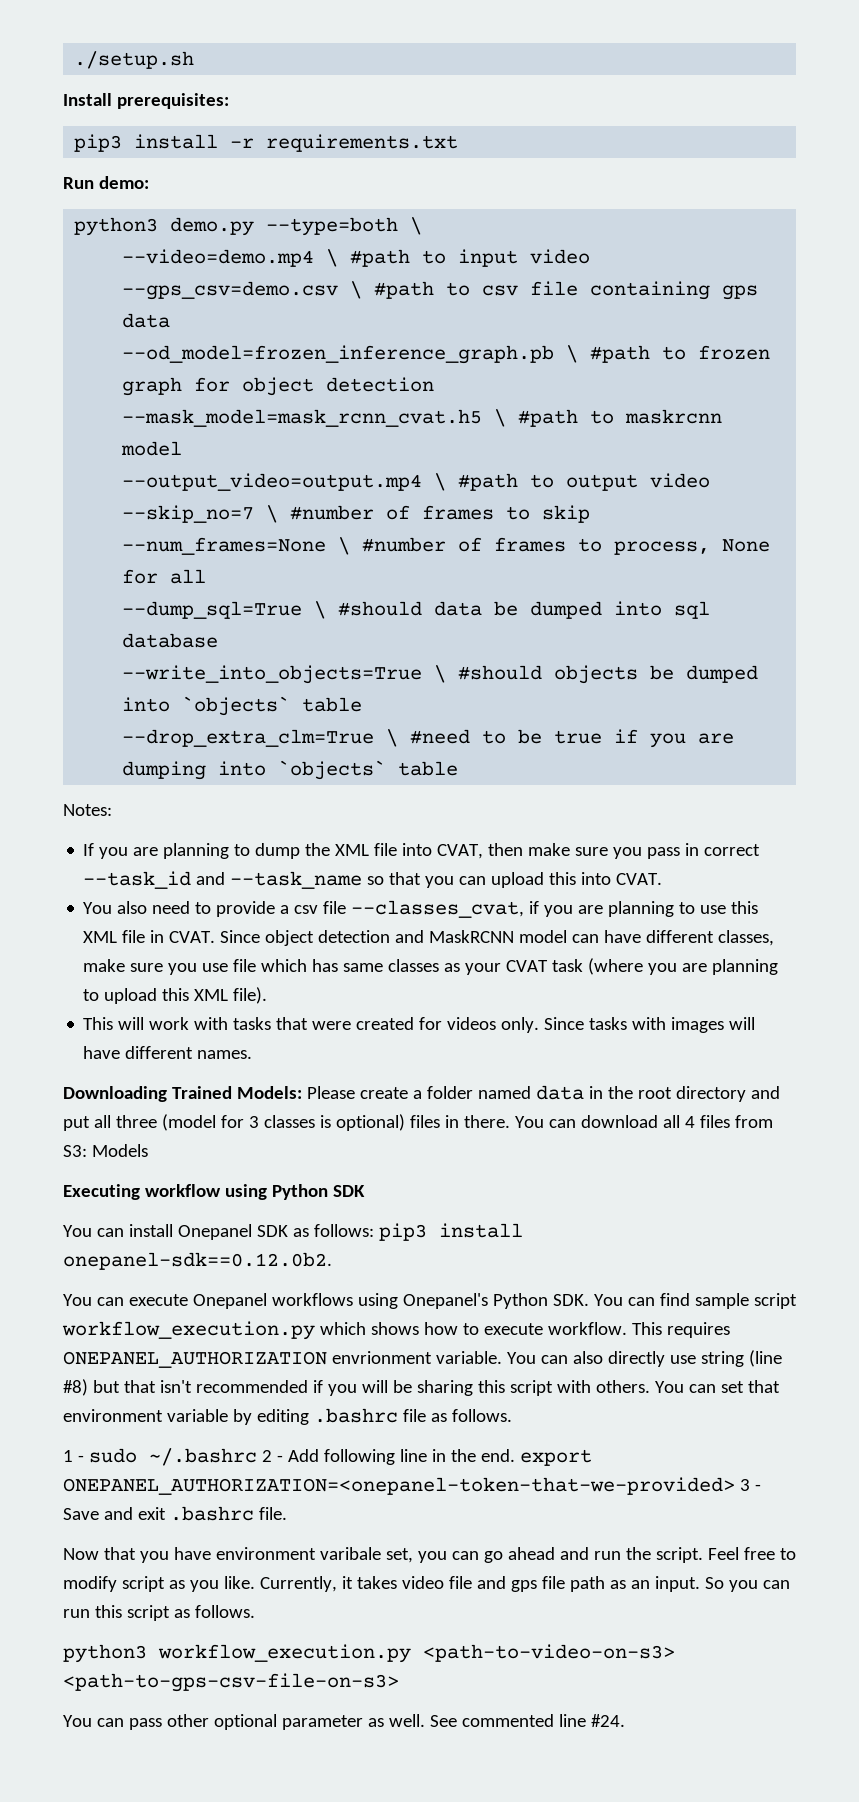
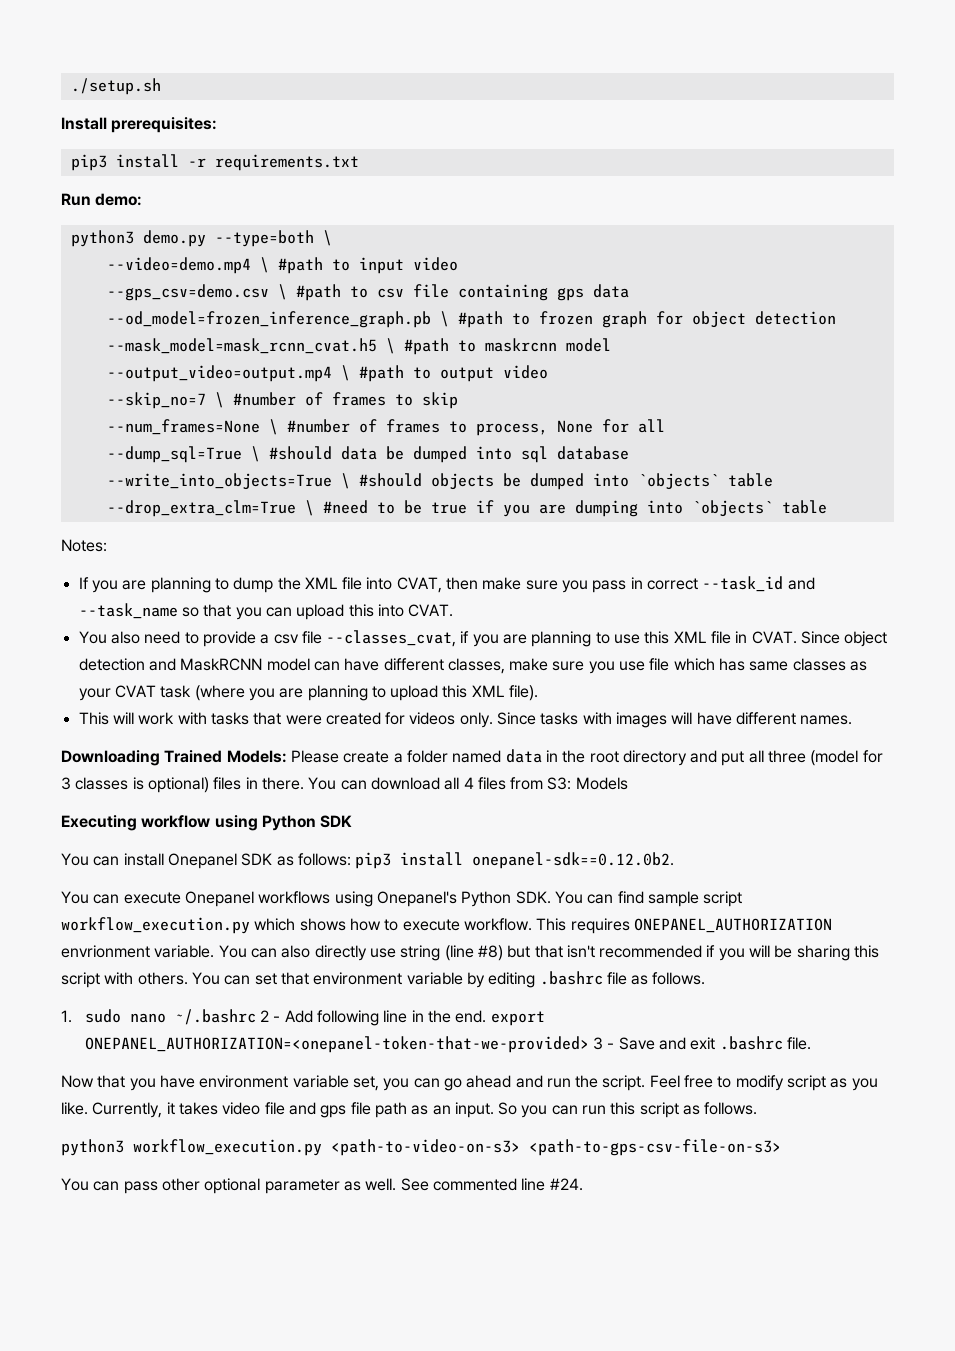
[63,1448,137,1463] 1 - sudo -> [61,1009,166,1023] 1. sudo nano
[319,1547,381,1560] varibale -> [292,1075,349,1088] variable

